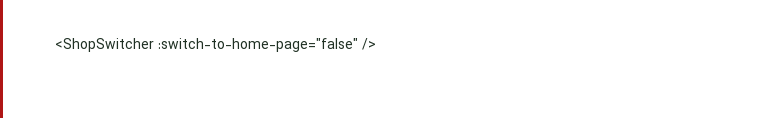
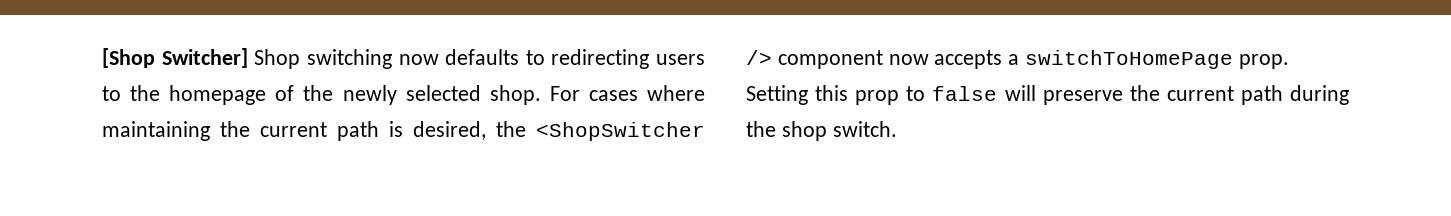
[55,38,376,52] <ShopSwitcher :switch-to-home-page="false" /> -> [102,48,705,69] [102,85,706,105] [102,121,705,141] [746,50,1289,69] [746,85,1349,105] [746,121,897,141] [Shop Switcher] Shop switching now defaults to redirecting users to the homepage of the newly selected shop. For cases where maintaining the current path is desired, the <ShopSwitcher /> component now accepts a switchToHomePage prop. Setting this prop to false will preserve the current path during the shop switch.

